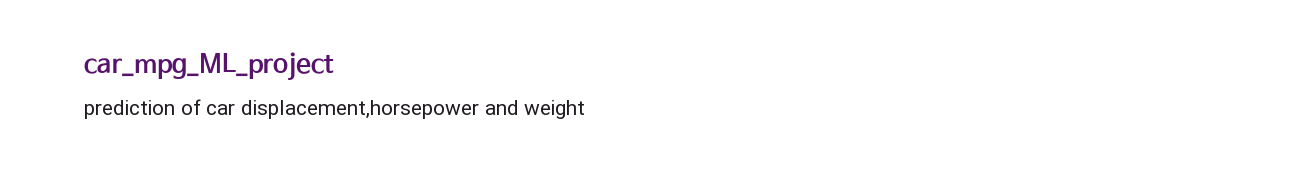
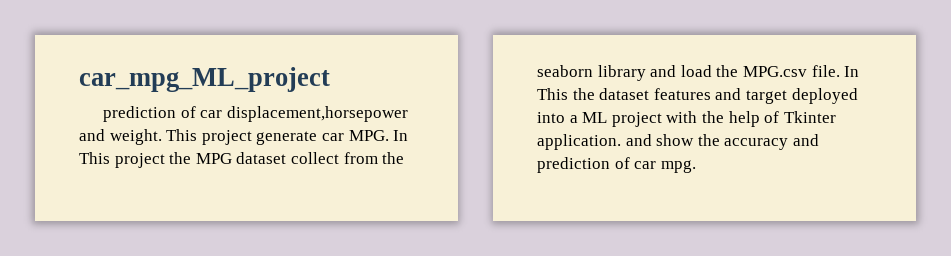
[524,100,586,119] weight -> [109,129,409,145] [79,152,405,168] [537,65,860,81] [537,88,858,104] [537,111,836,127] [537,134,819,150] [537,157,696,173] weight. This project generate car MPG. In This project the MPG dataset collect from the seaborn library and load the MPG.csv file. In This the dataset features and target deployed into a ML project with the help of Tkinter application. and show the accuracy and prediction of car mpg.

